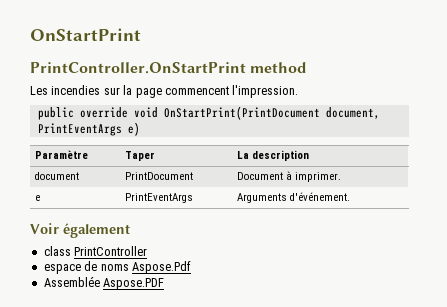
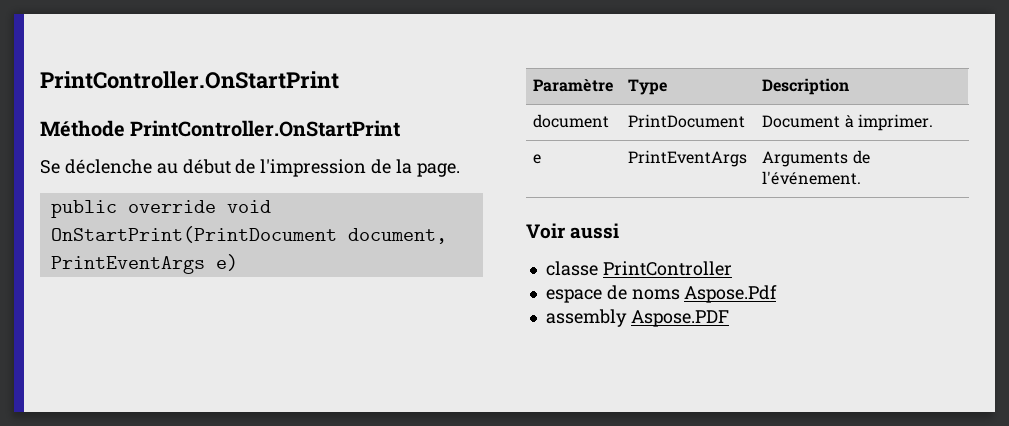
[30,28,141,41] [30,62,307,74] [30,85,299,98] OnStartPrint // PrintController.OnStartPrint method // Les incendies sur la page commencent l'impression. -> [40,71,339,89] [40,120,401,137] [40,159,460,177] PrintController.OnStartPrint // Méthode PrintController.OnStartPrint // Se déclenche au début de l'impression de la page.
[125,151,156,161] [237,150,310,161] Taper | La description -> [628,79,668,95] [762,78,850,95] Type | Description
[290,192,351,201] d'événement. -> [852,150,870,164] [762,171,862,185] de l'événement.
[63,223,130,238] [43,246,71,256] également // class -> [570,223,620,239] [545,261,598,276] aussi // classe
[43,276,100,287] Assemblée -> [545,309,627,327] assembly

